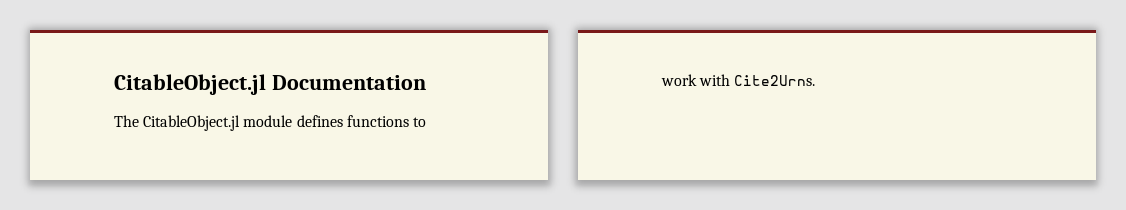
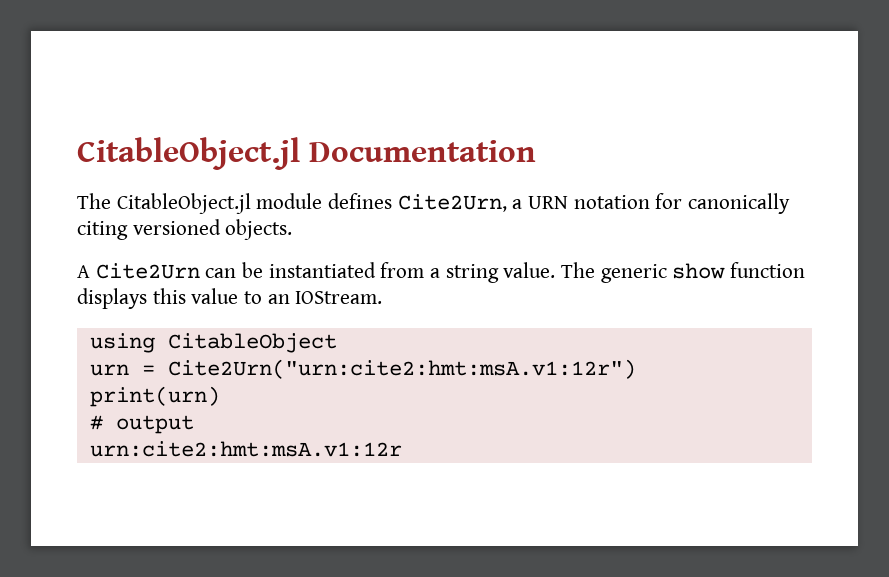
[346,115,426,127] [661,74,816,86] functions to work with Cite2Urns. -> [397,193,791,214] [77,219,293,240] [77,262,806,283] [77,288,383,309] [89,333,337,353] [89,359,636,379] [89,386,220,407] [89,415,194,434] [89,441,402,457] Cite2Urn, a URN notation for canonically citing versioned objects. // A Cite2Urn can be instantiated from a string value. The generic show function displays this value to an IOStream. // using CitableObject // urn = Cite2Urn("urn:cite2:hmt:msA.v1:12r") // print(urn) // # output // urn:cite2:hmt:msA.v1:12r

